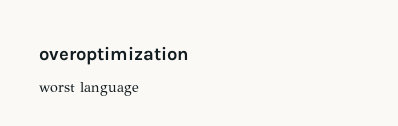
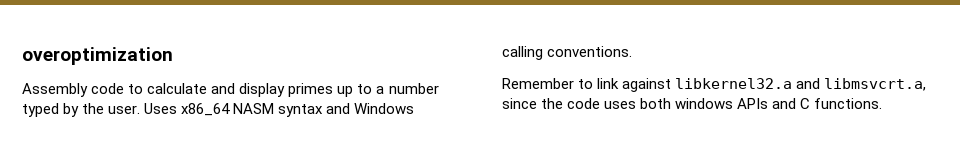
[39,82,139,96] worst language -> [22,83,439,97] [22,103,415,117] [502,46,633,60] [502,78,927,92] [502,98,883,109] Assembly code to calculate and display primes up to a number typed by the user. Uses x86_64 NASM syntax and Windows calling conventions. // Remember to link against libkernel32.a and libmsvcrt.a, since the code uses both windows APIs and C functions.

